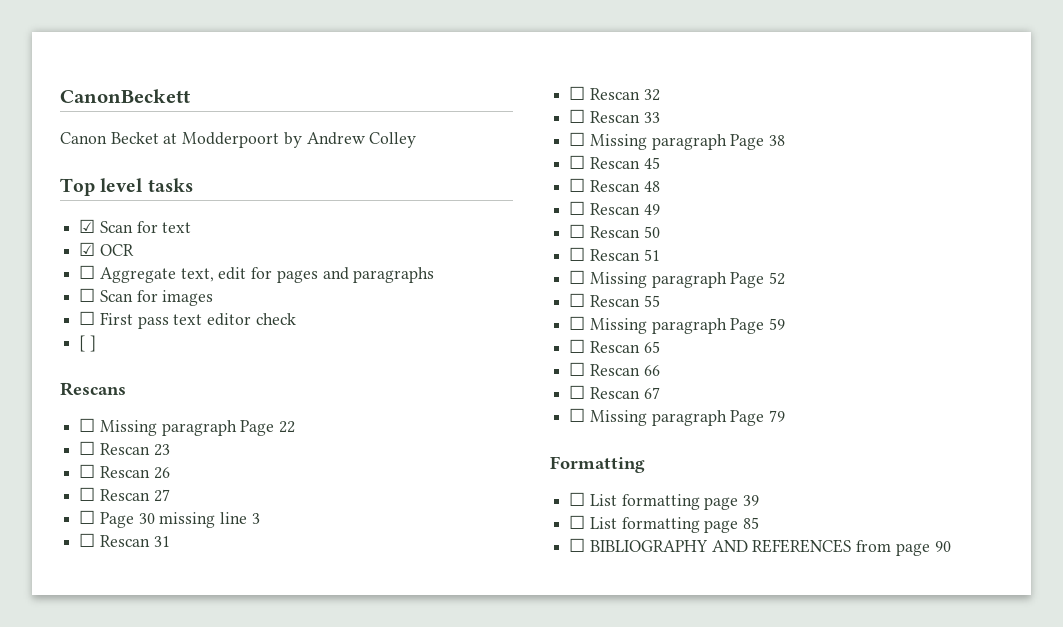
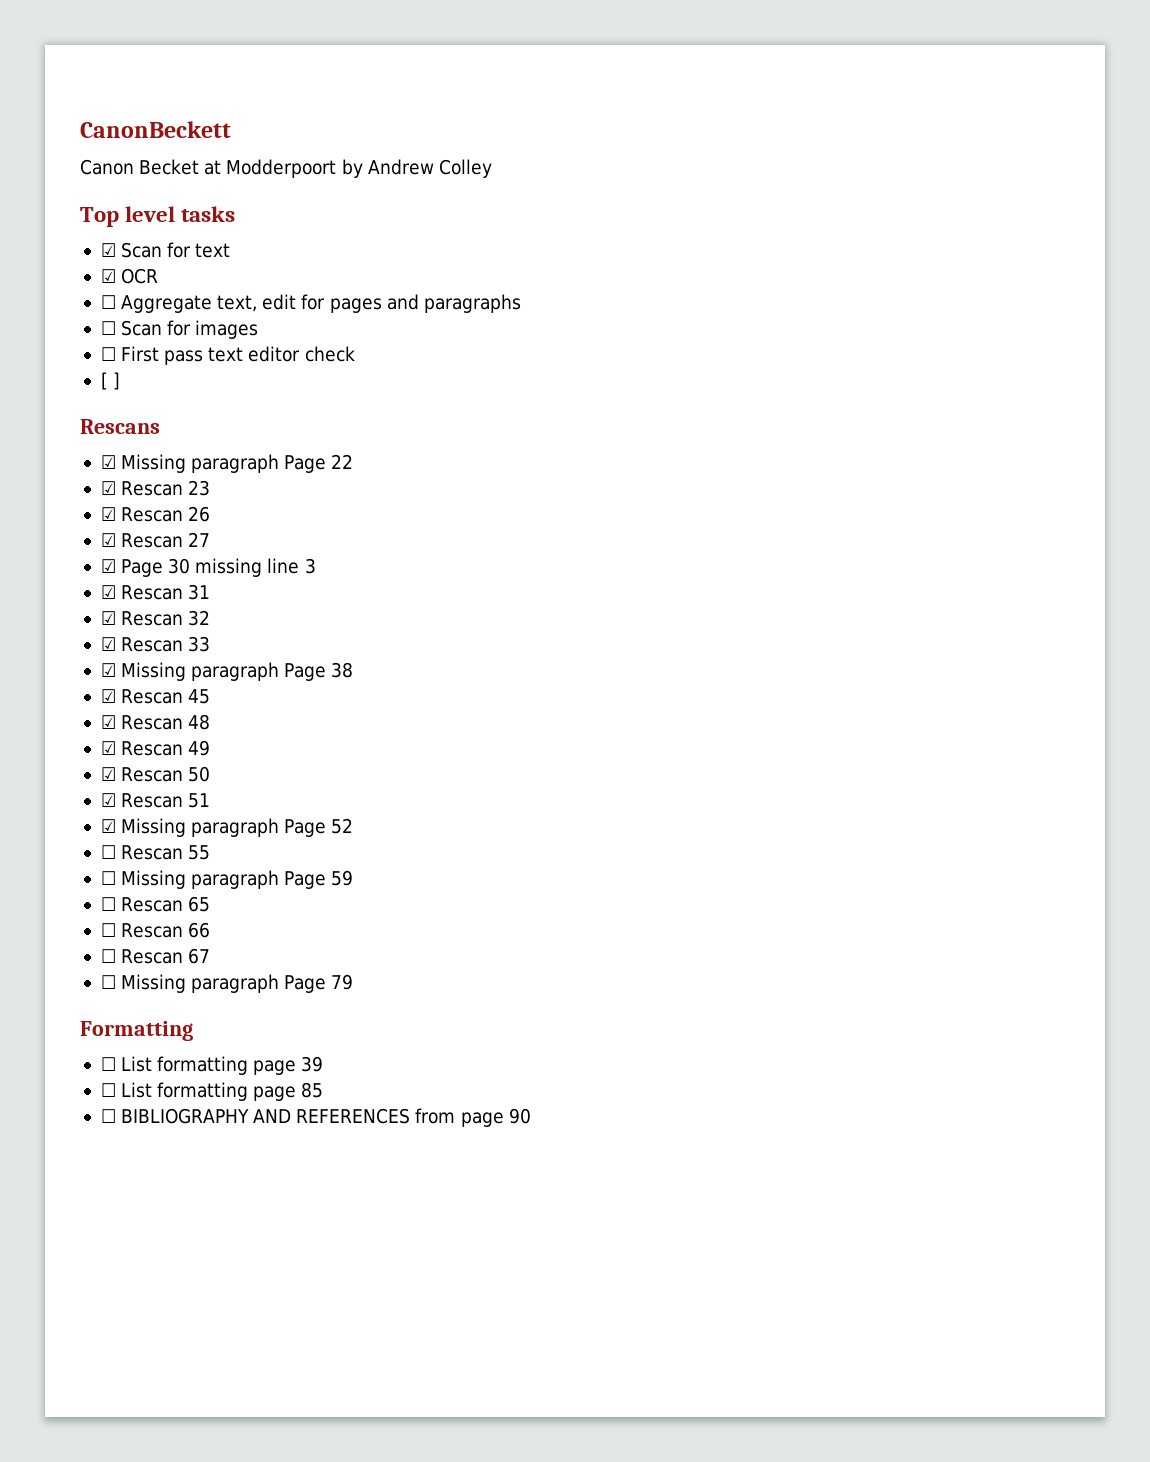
[79,418,96,432] ☐ -> [100,455,116,469] ☑
[79,441,96,455] ☐ -> [100,481,116,495] ☑
[79,464,96,478] ☐ -> [100,507,116,521] ☑
[79,487,96,501] ☐ -> [100,533,116,547] ☑
[79,510,96,524] ☐ -> [100,559,116,573] ☑
[79,533,96,547] ☐ -> [100,585,116,599] ☑
[569,86,586,100] ☐ -> [100,611,116,625] ☑
[569,109,586,123] ☐ -> [100,637,116,651] ☑
[569,132,586,146] ☐ -> [100,663,116,677] ☑
[569,155,586,169] ☐ -> [100,689,116,703] ☑
[569,178,586,192] ☐ -> [100,715,116,729] ☑
[569,201,586,215] ☐ -> [100,741,116,755] ☑
[569,224,586,238] ☐ -> [100,767,116,781] ☑
[569,247,586,261] ☐ -> [100,793,116,807] ☑
[569,270,586,284] ☐ -> [100,819,116,833] ☑

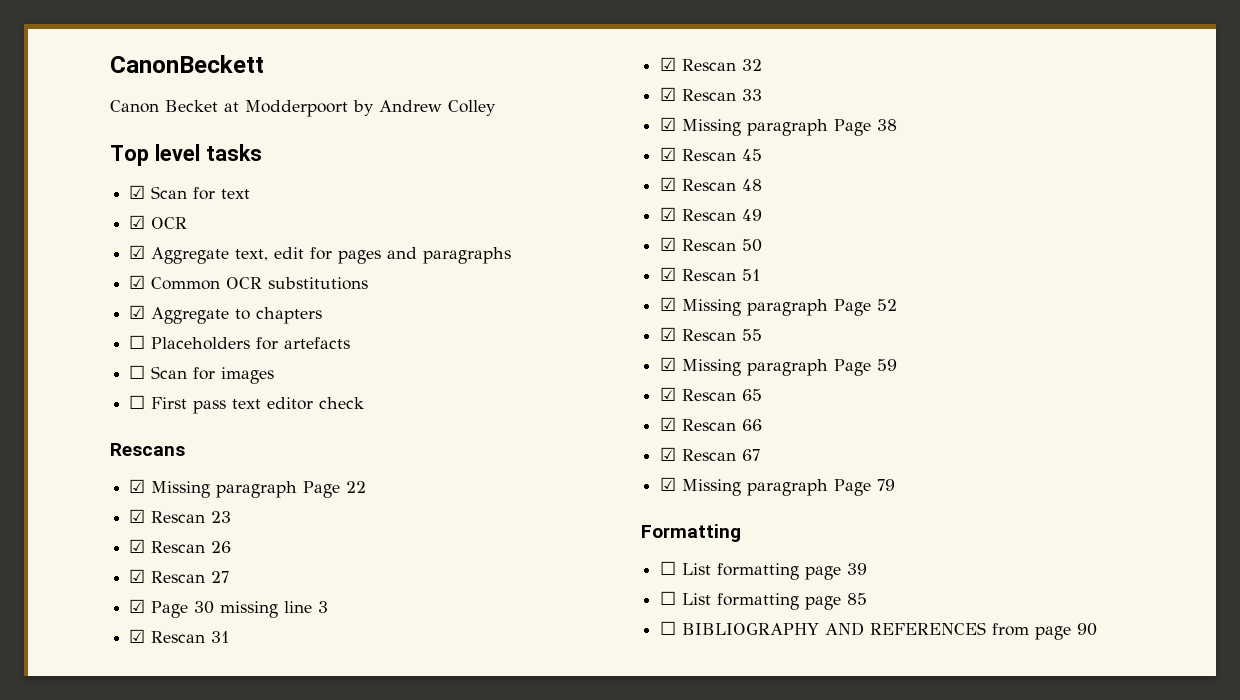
[100,295,116,309] ☐ -> [129,245,146,259] ☑
(521, 303) none -> [129,275,369,290] [129,305,323,324] [129,335,351,350] // ☑ Common OCR substitutions // ☑ Aggregate to chapters // ☐ Placeholders for artefacts
[100,372,121,390] // [ ] -> (365, 403) none
[100,845,116,859] ☐ -> [660,327,677,341] ☑
[100,871,116,885] ☐ -> [660,357,677,371] ☑
[100,897,116,911] ☐ -> [660,387,677,401] ☑
[100,923,116,937] ☐ -> [660,417,677,431] ☑
[100,949,116,963] ☐ -> [660,447,677,461] ☑
[100,975,116,989] ☐ -> [660,477,677,491] ☑

